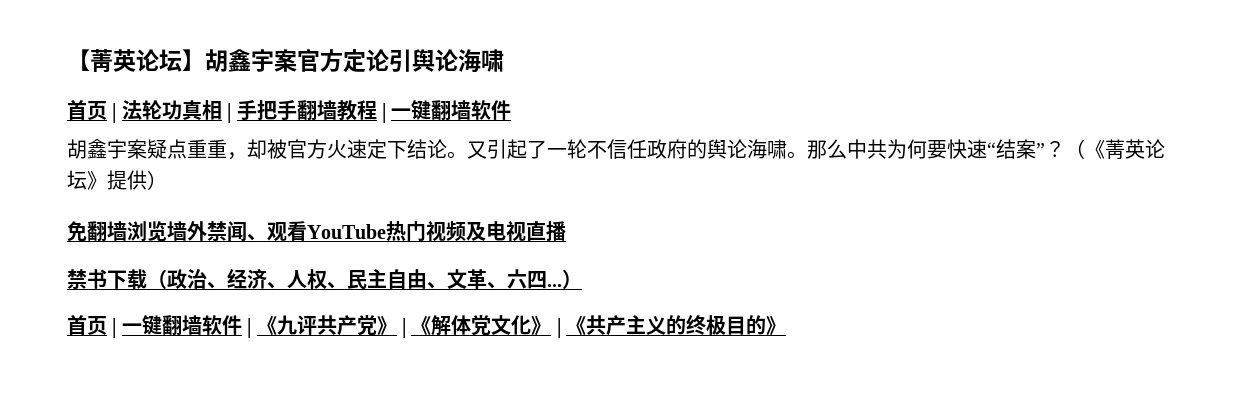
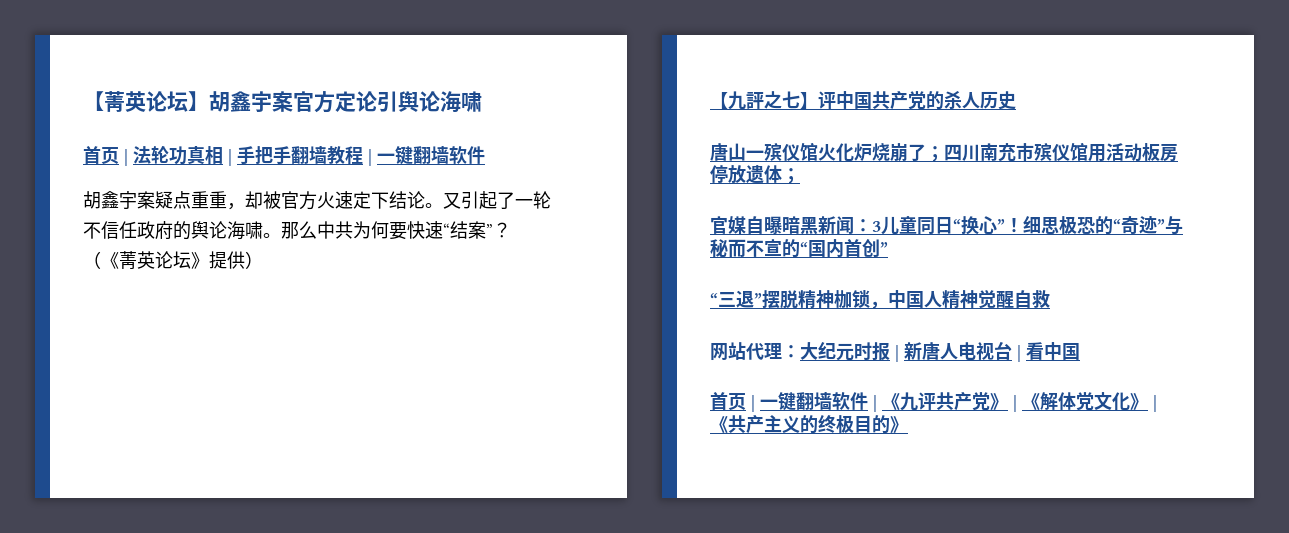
[67,221,566,242] [67,268,582,289] 免翻墙浏览墙外禁闻、观看YouTube热门视频及电视直播 // 禁书下载（政治、经济、人权、民主自由、文革、六四...） -> [710,91,1016,110] [710,142,1178,162] [710,165,800,184] [710,216,1183,235] [710,239,888,258] [710,290,1050,309] [710,341,1080,362] 【九評之七】评中国共产党的杀人历史 // 唐山一殡仪馆火化炉烧崩了；四川南充市殡仪馆用活动板房停放遗体； // 官媒自曝暗黑新闻：3儿童同日“换心”！细思极恐的“奇迹”与秘而不宣的“国内首创” // “三退”摆脱精神枷锁，中国人精神觉醒自救 // 网站代理：大纪元时报 | 新唐人电视台 | 看中国

